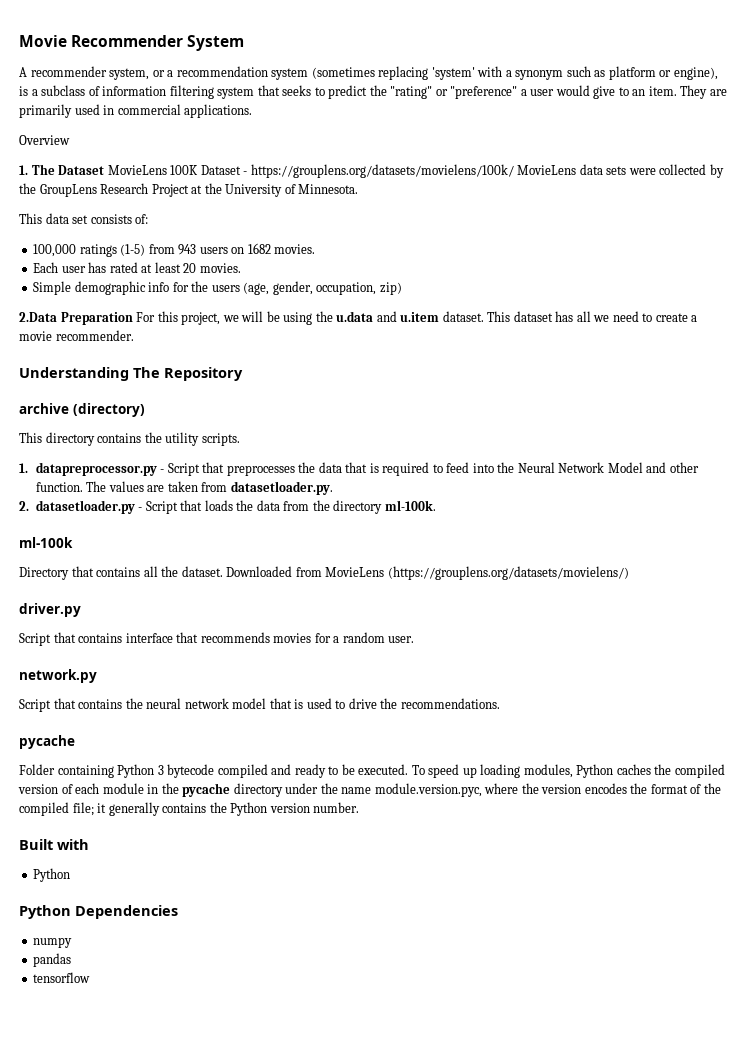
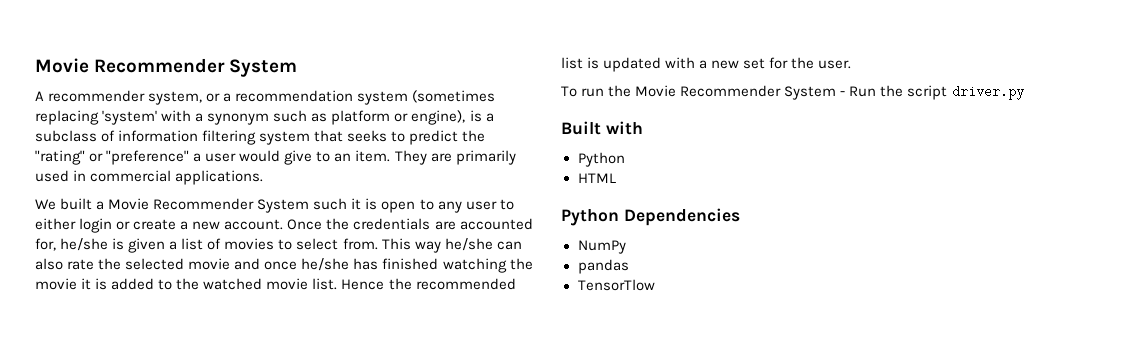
[19,135,70,145] [19,164,724,178] [19,183,359,197] [19,213,149,224] [33,243,316,257] [33,262,241,273] [33,281,402,295] [19,311,698,325] [19,330,134,341] [19,367,243,381] [19,403,145,417] [19,432,240,446] [19,462,699,476] [35,481,333,495] [19,500,436,514] [19,537,73,548] [19,566,629,580] [19,603,81,617] [19,632,415,646] [19,669,97,683] [19,698,500,712] [19,735,75,749] [19,764,725,778] [18,783,721,797] [19,802,360,816] Overview // 1. The Dataset MovieLens 100K Dataset - https://grouplens.org/datasets/movielens/100k/ MovieLens data sets were collected by the GroupLens Research Project at the University of Minnesota. // This data set consists of: // 100,000 ratings (1-5) from 943 users on 1682 movies. // Each user has rated at least 20 movies. // Simple demographic info for the users (age, gender, occupation, zip) // 2.Data Preparation For this project, we will be using the u.data and u.item dataset. This dataset has all we need to create a movie recommender. // Understanding The Repository // archive (directory) // This directory contains the utility scripts. // 1. datapreprocessor.py - Script that preprocesses the data that is required to feed into the Neural Network Model and other function. The values are taken from datasetloader.py. // 2. datasetloader.py - Script that loads the data from the directory ml-100k. // ml-100k // Directory that contains all the dataset. Downloaded from MovieLens (https://grouplens.org/datasets/movielens/) // driver.py // Script that contains interface that recommends movies for a random user. // network.py // Script that contains the neural network model that is used to drive the recommendations. // pycache // Folder containing Python 3 bytecode compiled and ready to be executed. To speed up loading modules, Python caches the compiled version of each module in the pycache directory under the name module.version.pyc, where the version encodes the format of the compiled file; it generally contains the Python version number. -> [35,198,514,213] [35,218,533,233] [35,238,522,253] [35,258,533,273] [35,278,516,290] [561,57,852,72] [561,85,1024,100] We built a Movie Recommender System such it is open to any user to either login or create a new account. Once the credentials are accounted for, he/she is given a list of movies to select from. This way he/she can also rate the selected movie and once he/she has finished watching the movie it is added to the watched movie list. Hence the recommended list is updated with a new set for the user. // To run the Movie Recommender System - Run the script driver.py
(71, 875) none -> [577,173,616,183] // HTML
[33,937,73,948] numpy -> [577,240,626,254] NumPy
[33,972,91,983] tensorflow -> [577,279,655,291] TensorTlow

